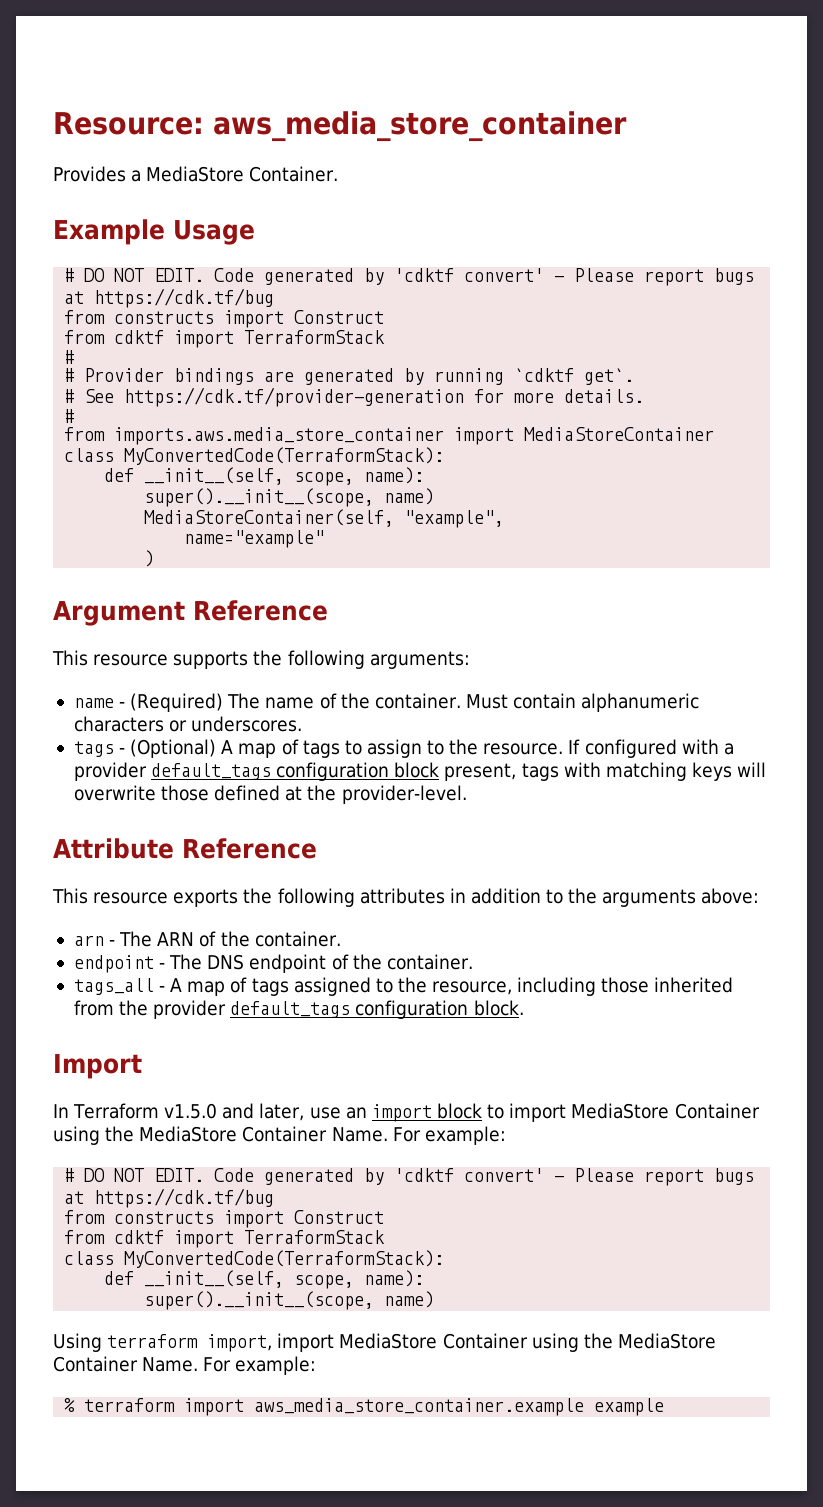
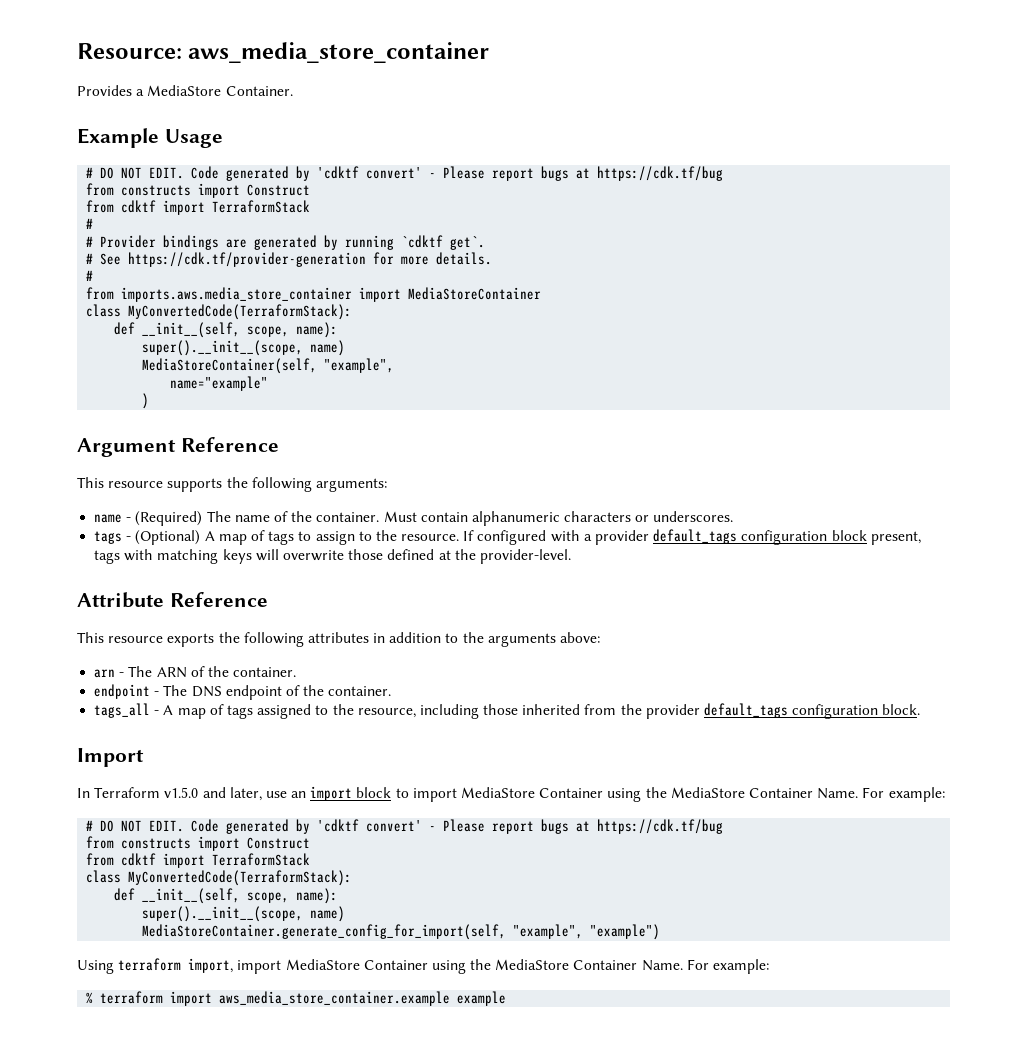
(435, 1299) none -> [142,924,661,940] // MediaStoreContainer.generate_config_for_import(self, "example", "example")

